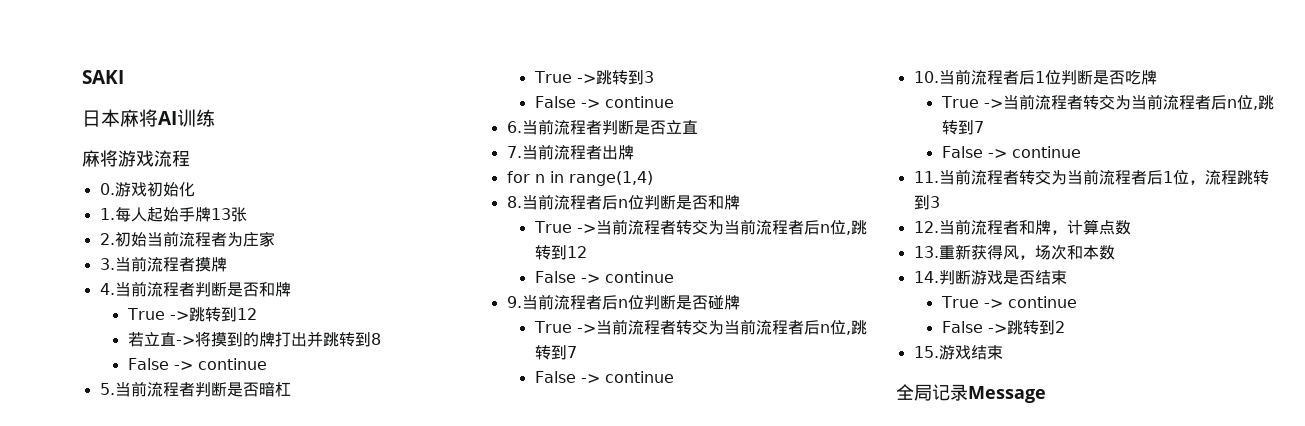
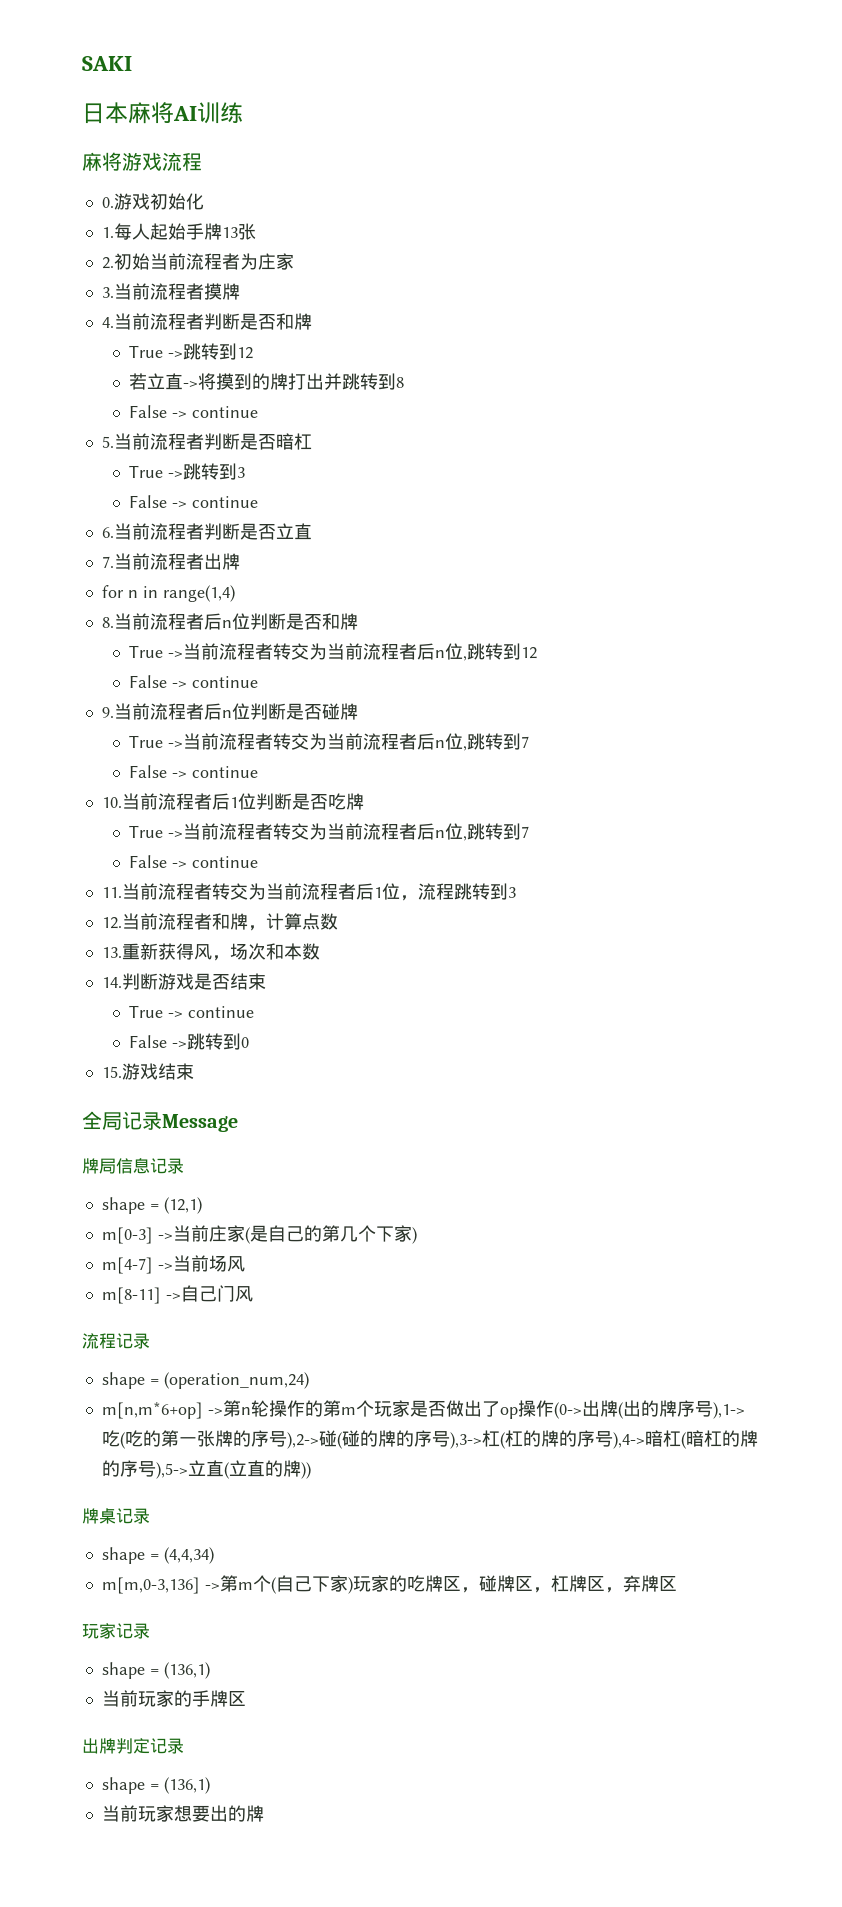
[1054,321,1065,333] 2 -> [241,1037,250,1048] 0
(1046, 394) none -> [82,1158,184,1174] [101,1197,202,1214] [101,1225,417,1244] [101,1255,245,1274] [101,1285,253,1304] [82,1333,150,1349] [101,1372,309,1389] [101,1400,745,1419] [101,1430,758,1449] [101,1460,311,1479] [82,1508,150,1524] [101,1547,214,1564] [101,1575,677,1594] [82,1623,150,1639] [101,1662,210,1679] [101,1690,246,1707] [82,1738,184,1754] [101,1777,210,1794] [101,1805,264,1822] // 牌局信息记录 // shape = (12,1) // m[0-3] ->当前庄家(是自己的第几个下家) // m[4-7] ->当前场风 // m[8-11] ->自己门风 // 流程记录 // shape = (operation_num,24) // m[n,m*6+op] ->第n轮操作的第m个玩家是否做出了op操作(0->出牌(出的牌序号),1->吃(吃的第一张牌的序号),2->碰(碰的牌的序号),3->杠(杠的牌的序号),4->暗杠(暗杠的牌的序号),5->立直(立直的牌)) // 牌桌记录 // shape = (4,4,34) // m[m,0-3,136] ->第m个(自己下家)玩家的吃牌区，碰牌区，杠牌区，弃牌区 // 玩家记录 // shape = (136,1) // 当前玩家的手牌区 // 出牌判定记录 // shape = (136,1) // 当前玩家想要出的牌

